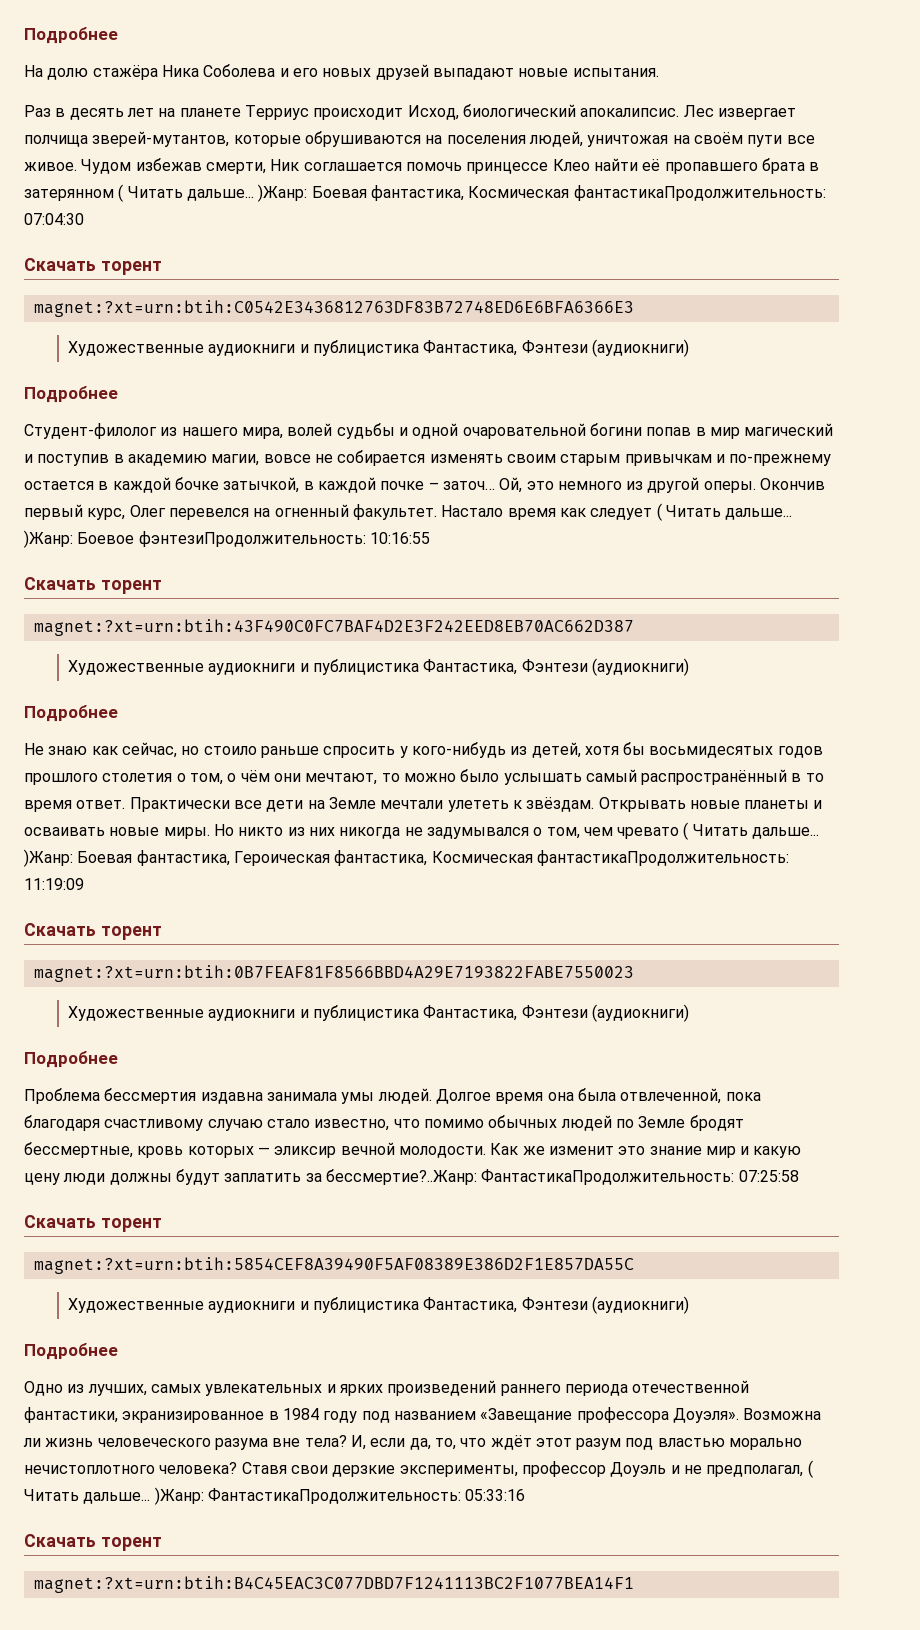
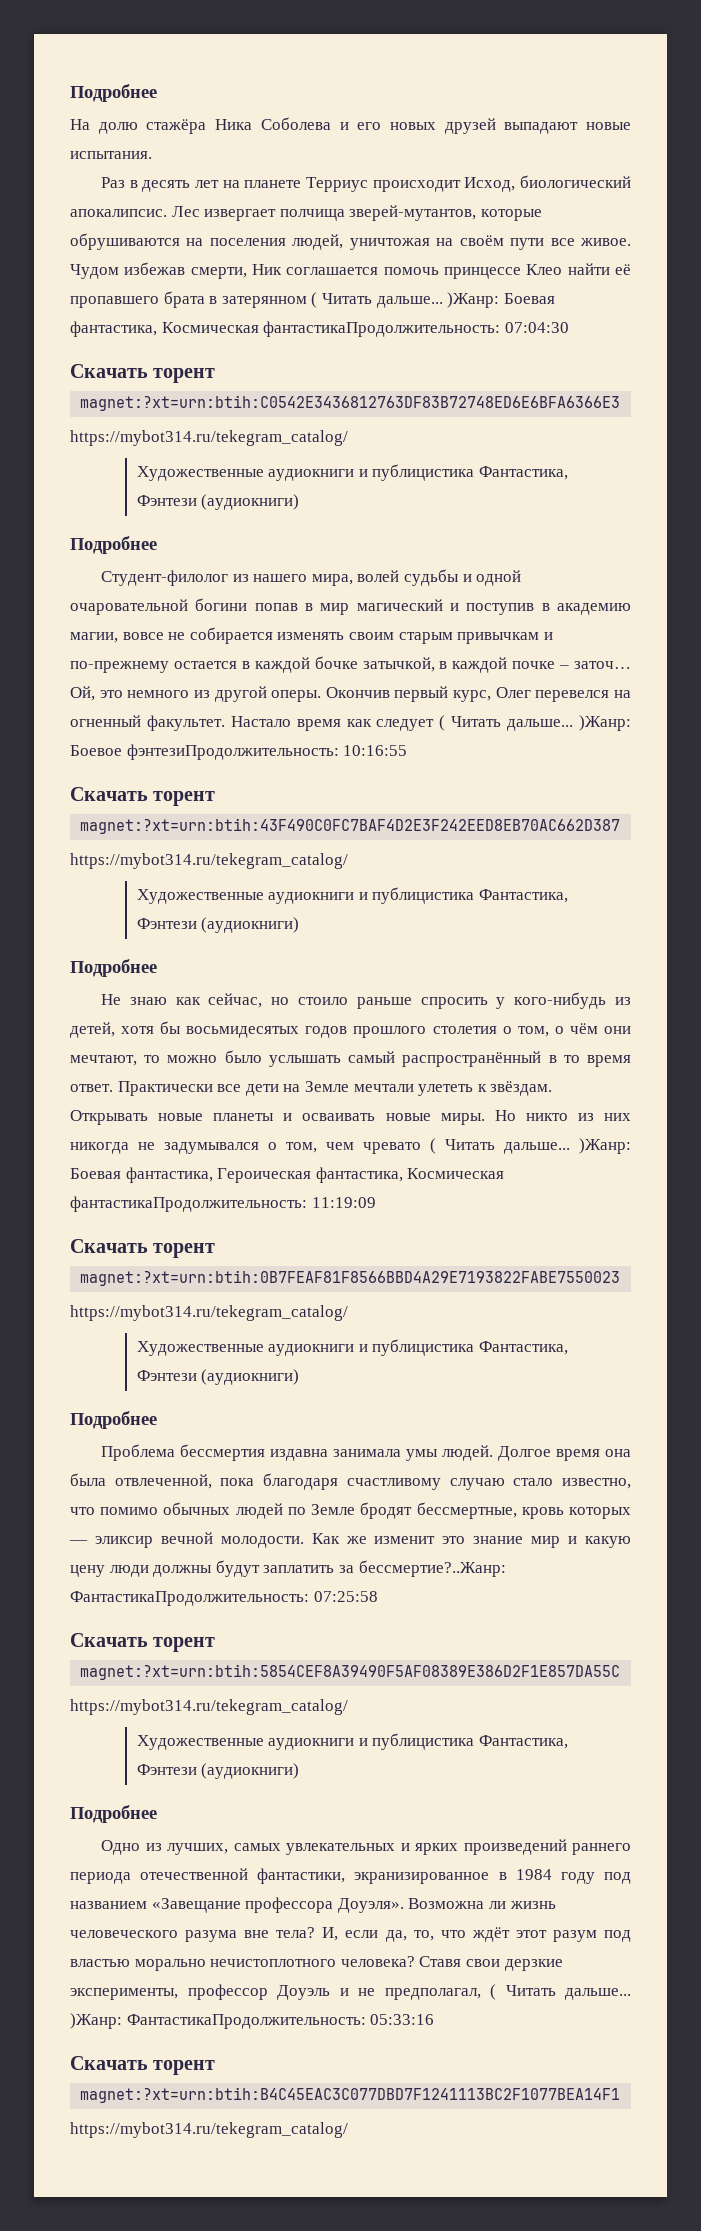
(634, 308) none -> [70,430,348,446] // https://mybot314.ru/tekegram_catalog/
(634, 627) none -> [70,853,348,869] // https://mybot314.ru/tekegram_catalog/
(634, 973) none -> [70,1305,348,1321] // https://mybot314.ru/tekegram_catalog/
(634, 1265) none -> [70,1699,348,1715] // https://mybot314.ru/tekegram_catalog/
(634, 1584) none -> [70,2122,348,2138] // https://mybot314.ru/tekegram_catalog/

